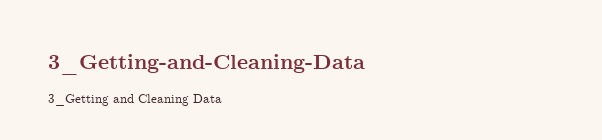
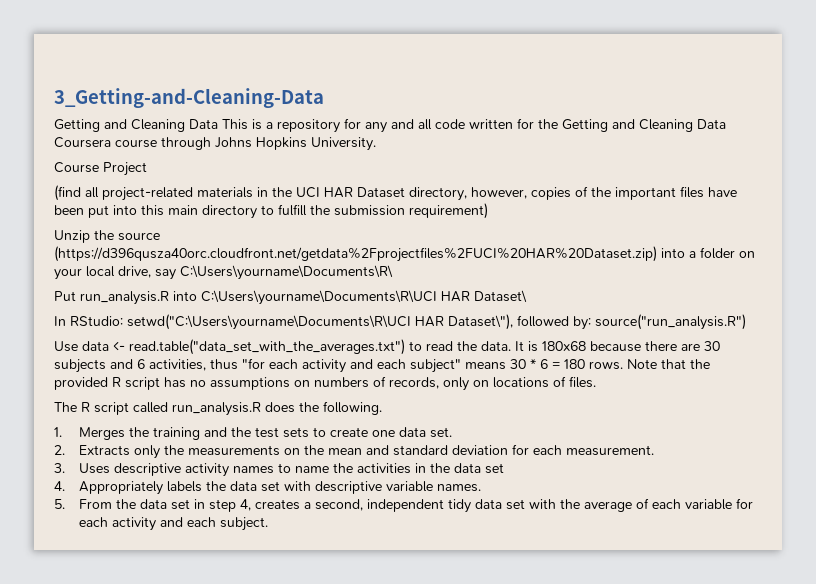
[48,94,222,106] 3_Getting and Cleaning Data -> [54,118,726,133] [54,137,376,151] [54,162,147,176] [54,185,737,201] [54,203,488,219] [54,230,160,243] [54,246,755,262] [54,265,393,280] [54,290,527,305] [54,314,746,330] [54,339,720,355] [54,358,710,373] [54,376,596,391] [54,401,382,416] [54,427,453,440] [54,444,655,459] [54,463,505,477] [54,481,482,495] [54,498,754,513] [79,517,269,531] Getting and Cleaning Data This is a repository for any and all code written for the Getting and Cleaning Data Coursera course through Johns Hopkins University. // Course Project // (find all project-related materials in the UCI HAR Dataset directory, however, copies of the important files have been put into this main directory to fulfill the submission requirement) // Unzip the source (https://d396qusza40orc.cloudfront.net/getdata%2Fprojectfiles%2FUCI%20HAR%20Dataset.zip) into a folder on your local drive, say C:\Users\yourname\Documents\R\ // Put run_analysis.R into C:\Users\yourname\Documents\R\UCI HAR Dataset\ // In RStudio: setwd("C:\Users\yourname\Documents\R\UCI HAR Dataset\"), followed by: source("run_analysis.R") // Use data <- read.table("data_set_with_the_averages.txt") to read the data. It is 180x68 because there are 30 subjects and 6 activities, thus "for each activity and each subject" means 30 * 6 = 180 rows. Note that the provided R script has no assumptions on numbers of records, only on locations of files. // The R script called run_analysis.R does the following. // 1. Merges the training and the test sets to create one data set. // 2. Extracts only the measurements on the mean and standard deviation for each measurement. // 3. Uses descriptive activity names to name the activities in the data set // 4. Appropriately labels the data set with descriptive variable names. // 5. From the data set in step 4, creates a second, independent tidy data set with the average of each variable for each activity and each subject.

